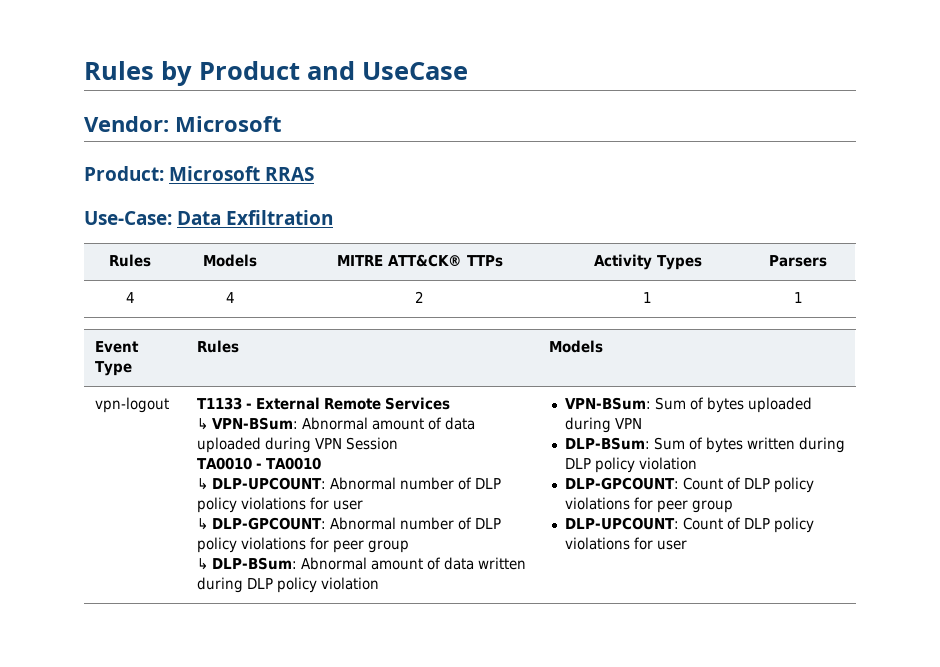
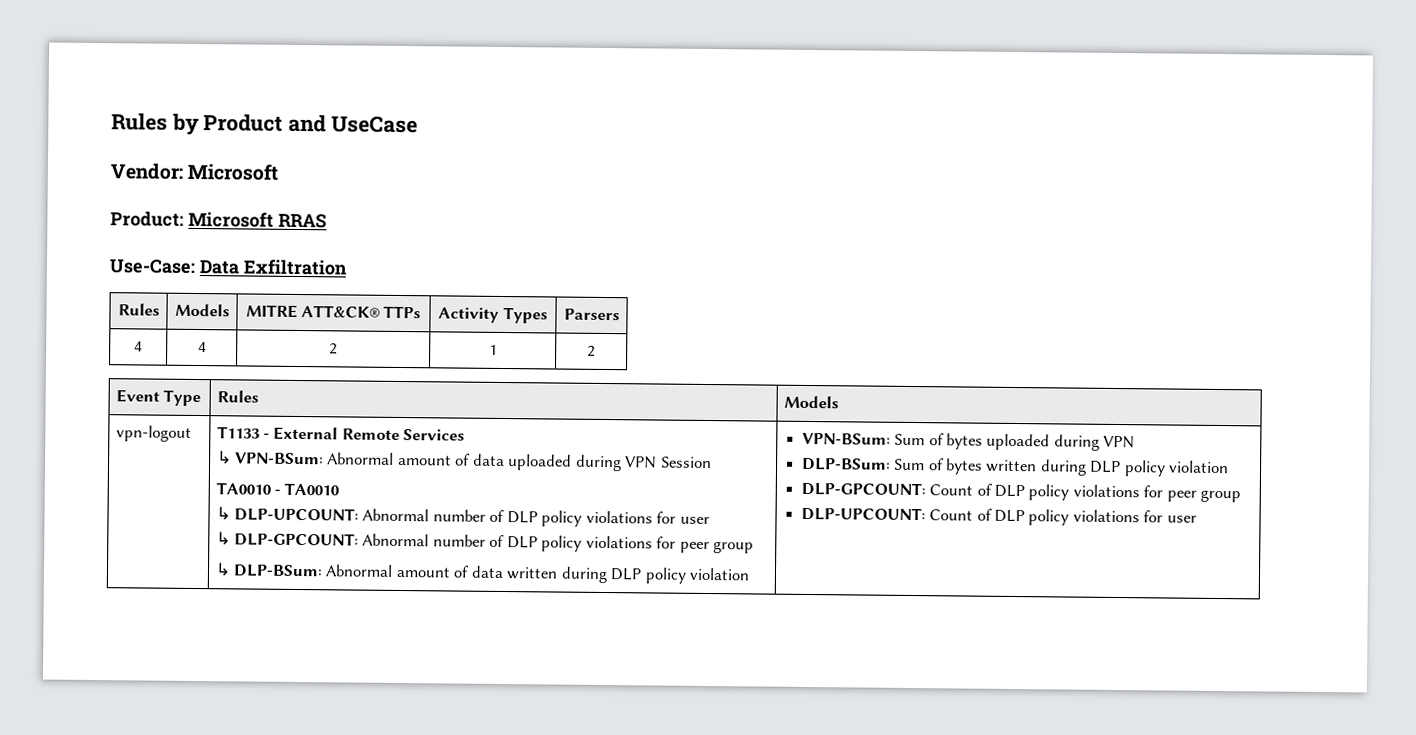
[793,292,803,303] 1 -> [587,345,596,357] 2

